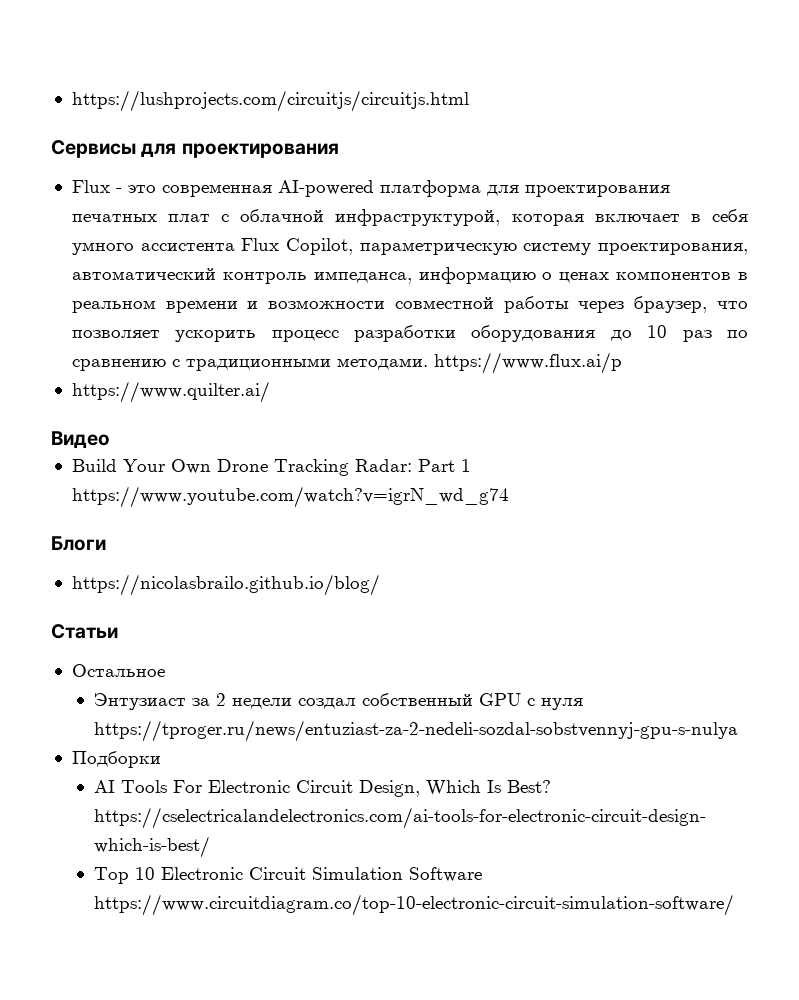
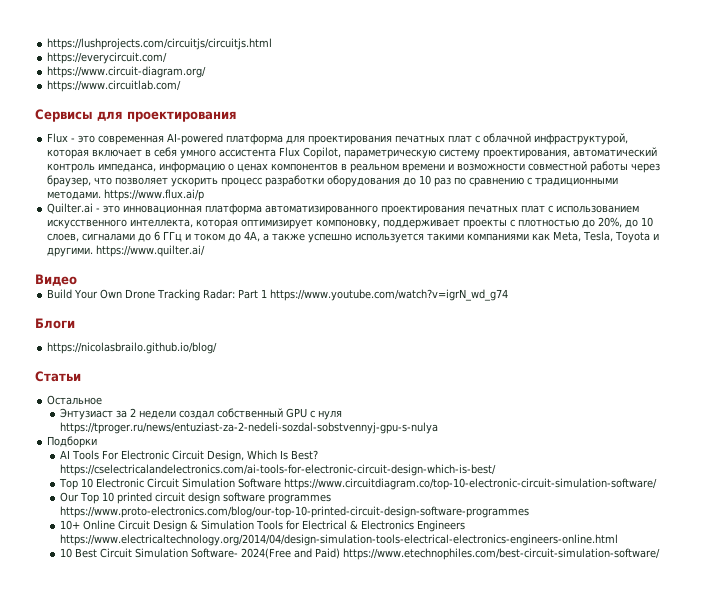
(469, 101) none -> [47,52,168,64] [47,66,207,78] [47,80,182,92] // https://everycircuit.com/ // https://www.circuit-diagram.org/ // https://www.circuitlab.com/
(622, 363) none -> [47,203,640,215] [47,217,654,229] [47,231,660,243] [47,247,94,257] Quilter.ai - это инновационная платформа автоматизированного проектирования печатных плат с использованием искусственного интеллекта, которая оптимизирует компоновку, поддерживает проекты с плотностью до 20%, до 10 слоев, сигналами до 6 ГГц и током до 4А, а также успешно используется такими компаниями как Meta, Tesla, Toyota и другими.
(735, 905) none -> [59,492,331,504] [59,506,529,518] [59,520,465,532] [59,534,618,546] [59,548,660,560] // Our Top 10 printed circuit design software programmes https://www.proto-electronics.com/blog/our-top-10-printed-circuit-design-software-programmes // 10+ Online Circuit Design & Simulation Tools for Electrical & Electronics Engineers https://www.electricaltechnology.org/2014/04/design-simulation-tools-electrical-electronics-engineers-online.html // 10 Best Circuit Simulation Software- 2024(Free and Paid) https://www.etechnophiles.com/best-circuit-simulation-software/

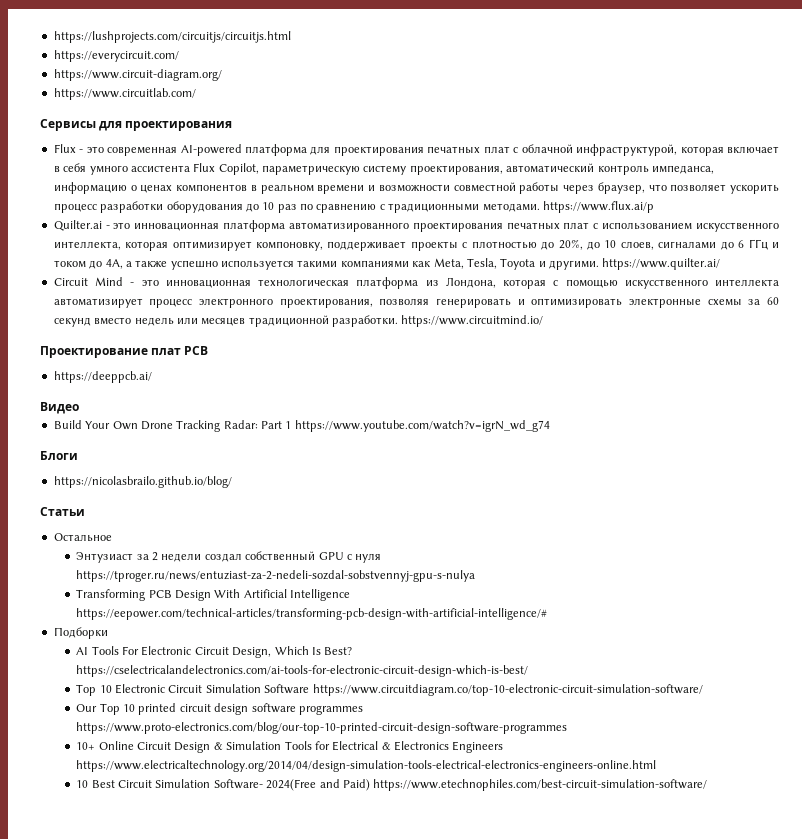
(206, 251) none -> [53,277,779,289] [53,297,779,308] [53,315,544,327] [40,346,209,358] [53,371,152,383] // Circuit Mind - это инновационная технологическая платформа из Лондона, которая с помощью искусственного интеллекта автоматизирует процесс электронного проектирования, позволяя генерировать и оптимизировать электронные схемы за 60 секунд вместо недель или месяцев традиционной разработки. https://www.circuitmind.io/ // Проектирование плат PCB // https://deeppcb.ai/
(438, 428) none -> [76,589,351,601] [76,608,548,620] // Transforming PCB Design With Artificial Intelligence https://eepower.com/technical-articles/transforming-pcb-design-with-artificial-intelligence/#

